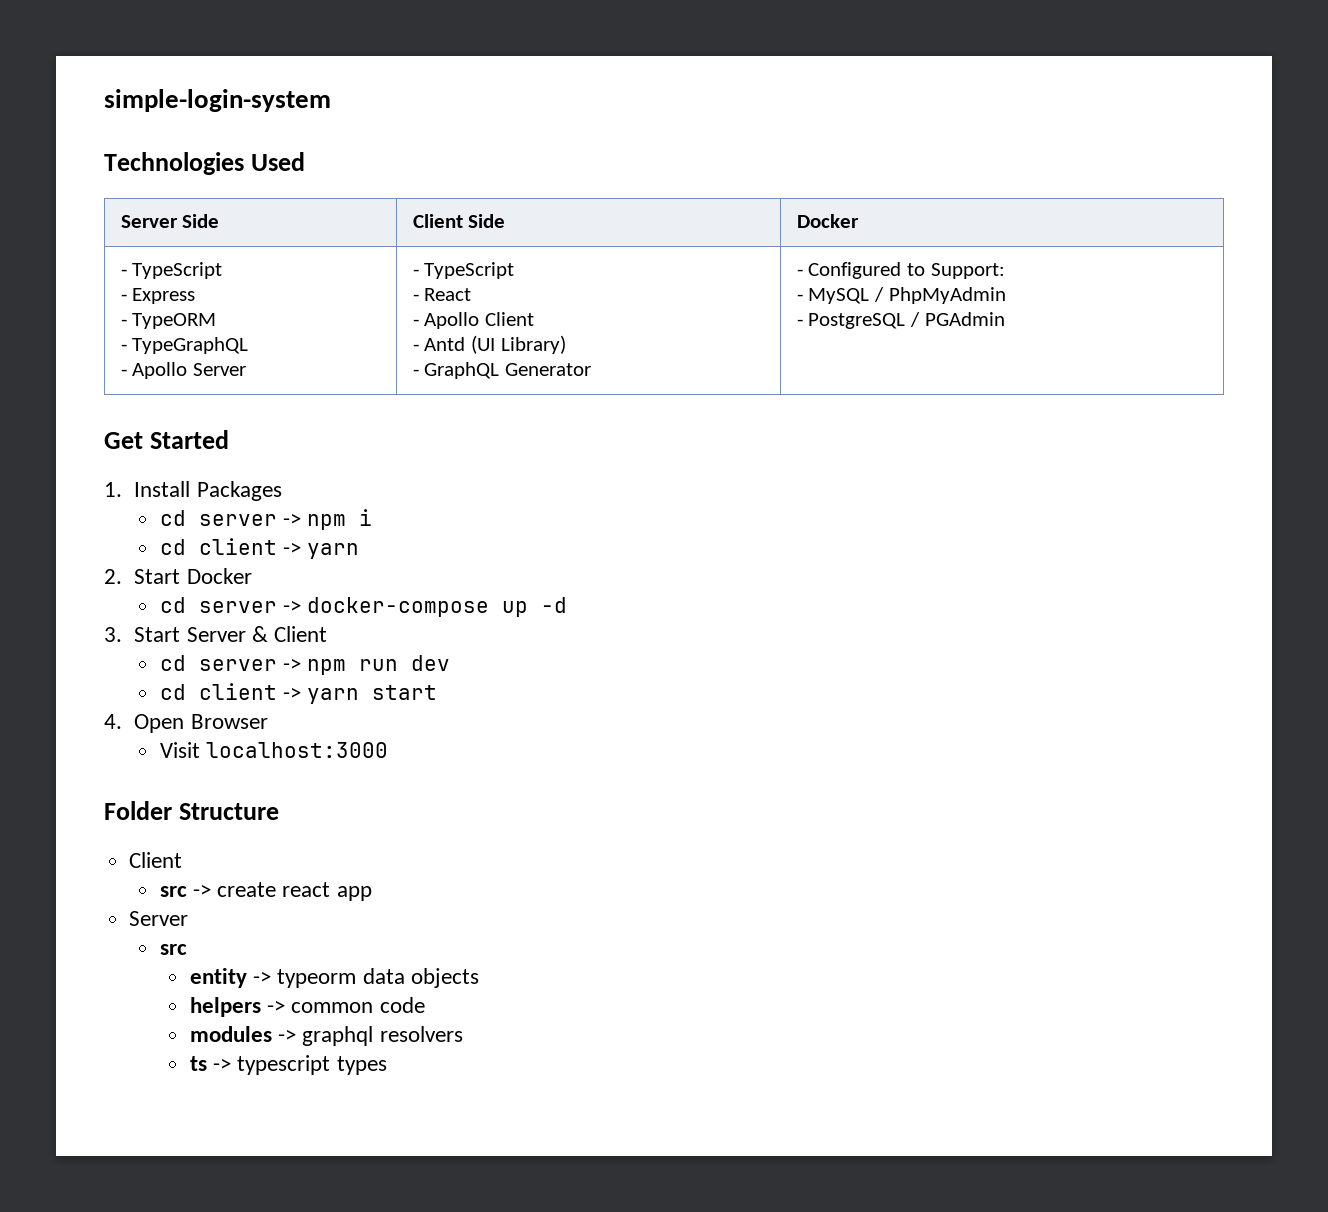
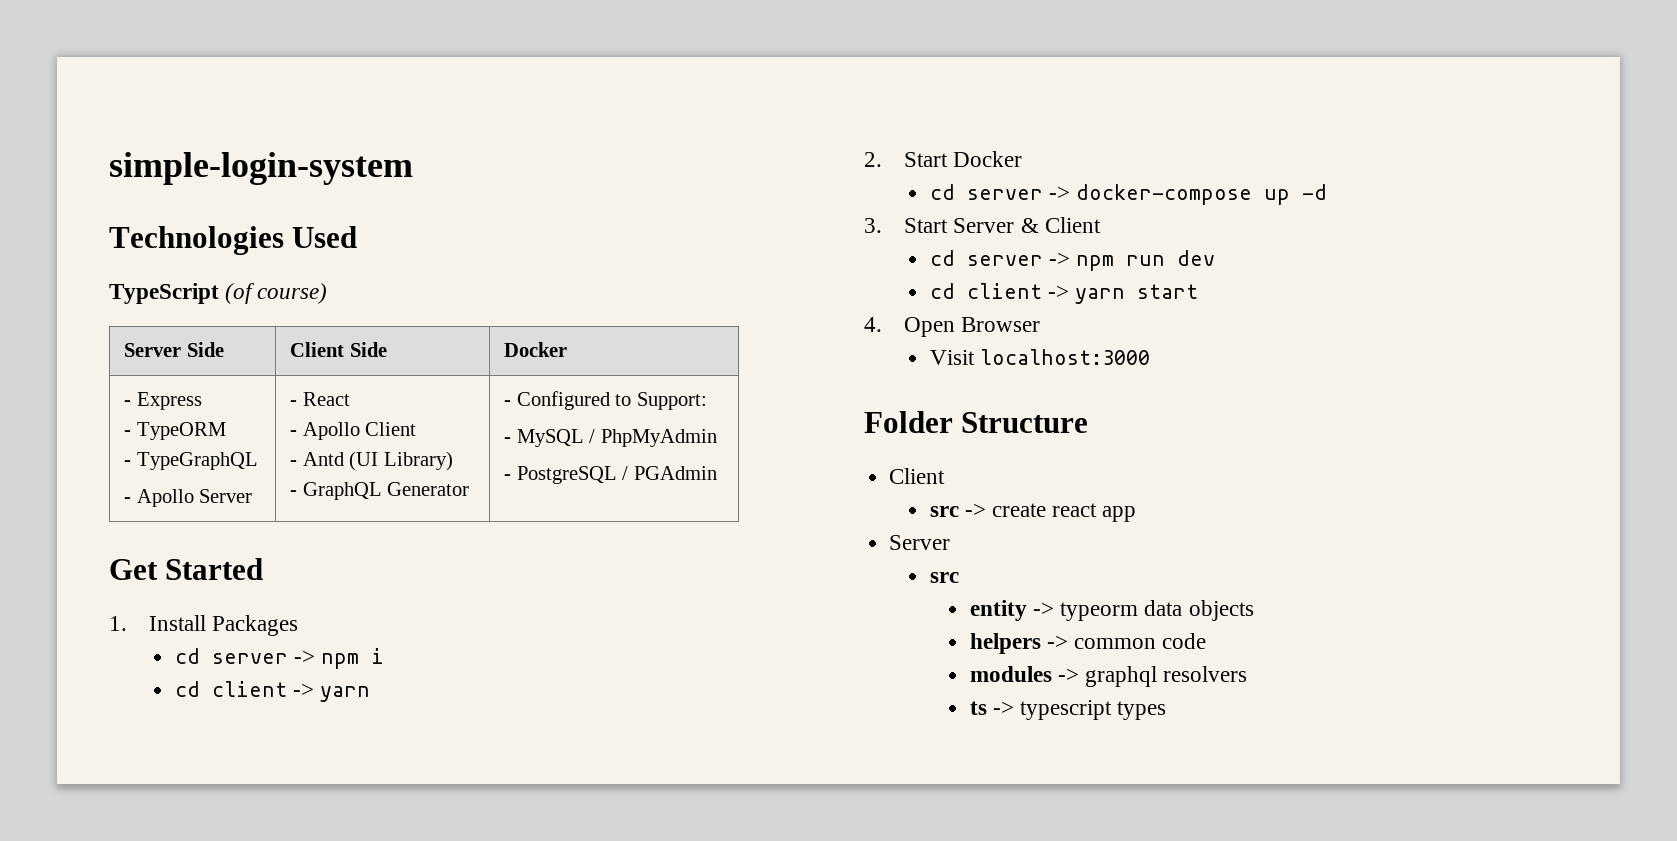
(305, 161) none -> [109,283,328,304] // TypeScript (of course)
[132,262,223,279] [120,294,127,301] TypeScript // - -> (132, 403) none
[424,262,515,279] [412,294,419,301] TypeScript // - -> (298, 403) none

